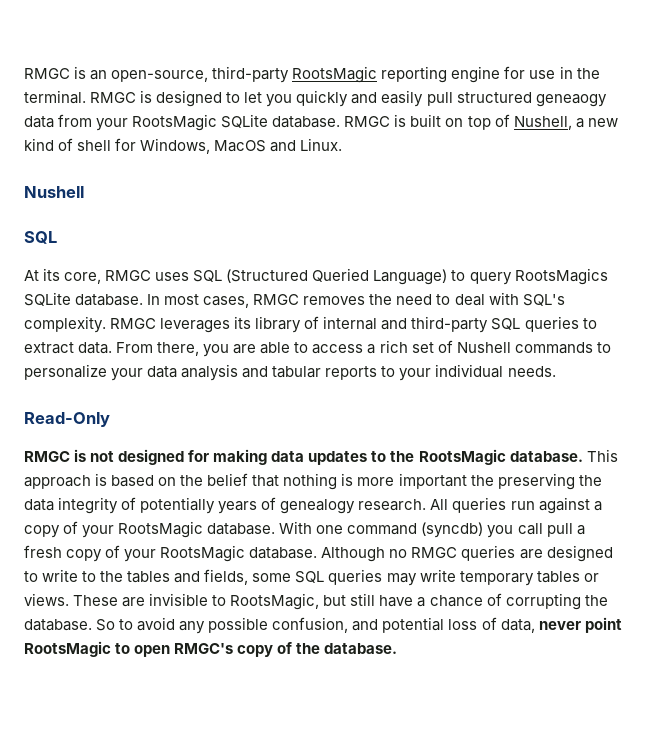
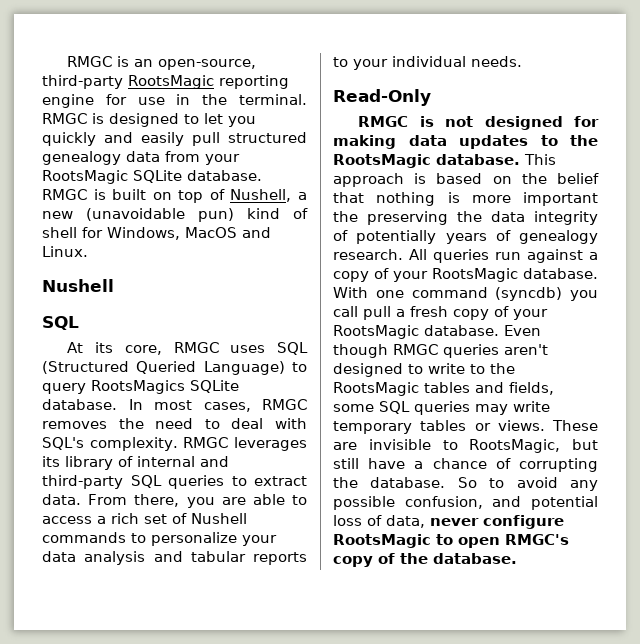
[535,94,607,107] geneaogy -> [42,151,121,165] genealogy
(618, 122) none -> [86,208,234,222] (unavoidable pun)
[321,547,408,562] Although no -> [504,325,541,336] [333,344,388,358] Even though
[519,549,543,559] are -> [504,344,548,355] aren't
(124, 576) none -> [333,382,419,396] RootsMagic
[584,617,622,633] point -> [483,515,564,529] configure

